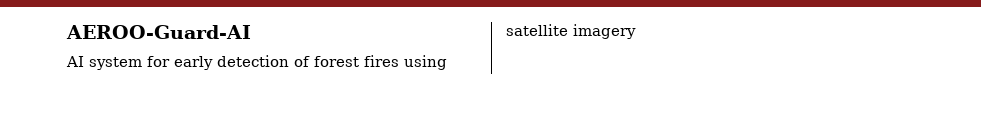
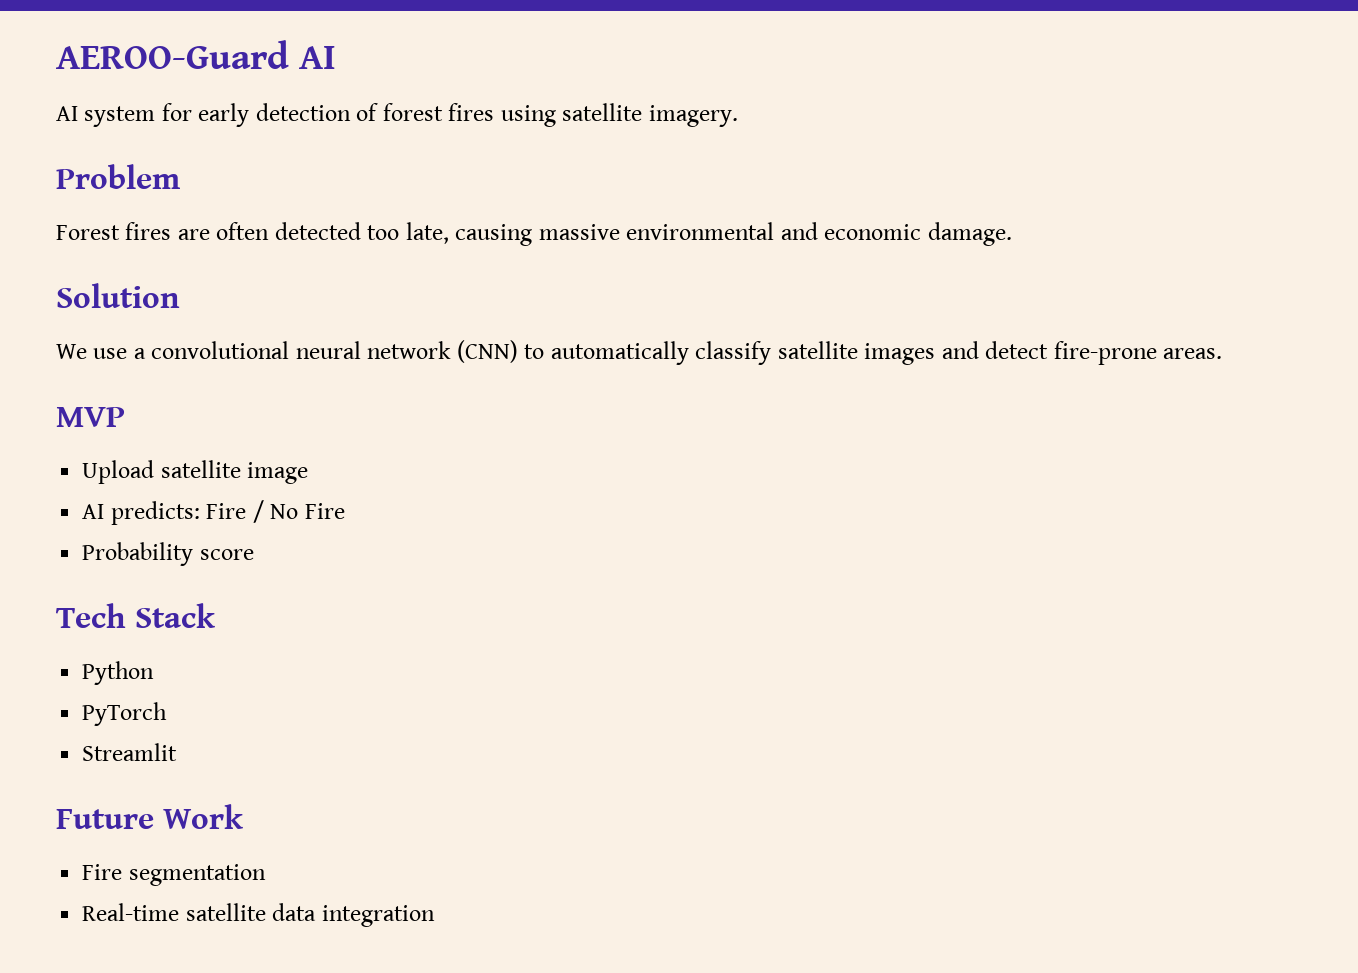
[66,25,251,39] AEROO-Guard-AI -> [56,40,337,69] AEROO-Guard AI
[573,24,636,39] imagery -> [648,105,738,127] [56,164,180,189] [56,222,1012,246] [56,283,180,308] [56,340,1223,365] [56,407,125,427] [82,460,309,484] [82,500,345,525] [82,542,254,566] [56,603,215,628] [82,661,155,685] [82,702,168,726] [82,743,178,761] [56,804,243,829] [82,864,266,886] [82,903,435,927] imagery. // Problem // Forest fires are often detected too late, causing massive environmental and economic damage. // Solution // We use a convolutional neural network (CNN) to automatically classify satellite images and detect fire-prone areas. // MVP // Upload satellite image // AI predicts: Fire / No Fire // Probability score // Tech Stack // Python // PyTorch // Streamlit // Future Work // Fire segmentation // Real-time satellite data integration

